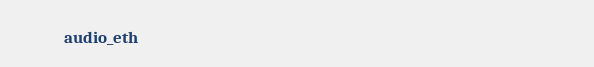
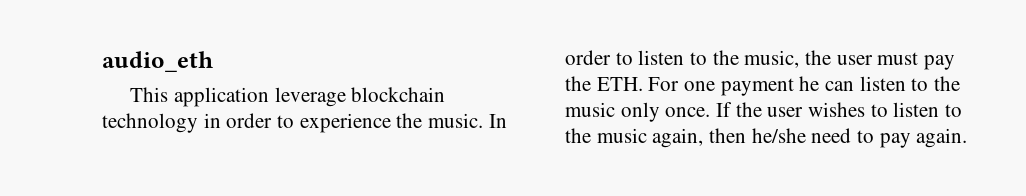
(138, 38) none -> [130,87,446,107] [102,113,507,133] [565,50,956,70] [565,76,961,96] [565,102,963,122] [565,128,968,148] // This application leverage blockchain technology in order to experience the music. In order to listen to the music, the user must pay the ETH. For one payment he can listen to the music only once. If the user wishes to listen to the music again, then he/she need to pay again.

